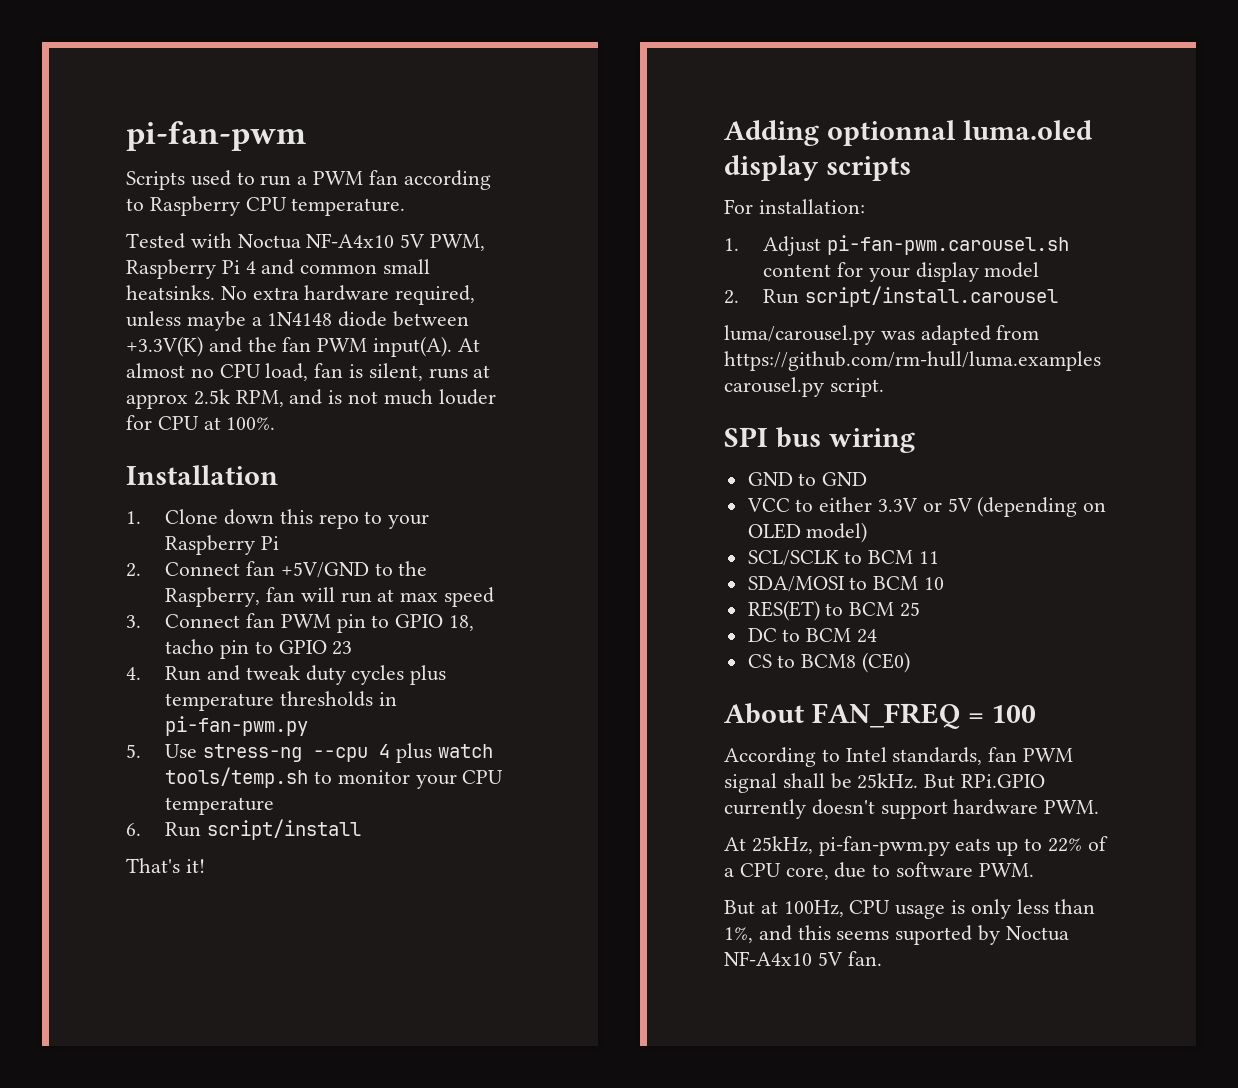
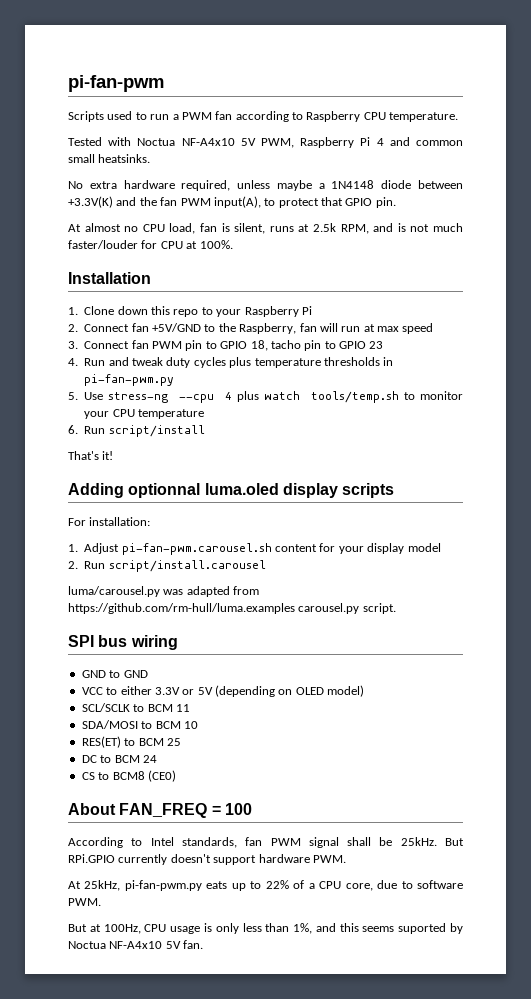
(215, 292) none -> (151, 158) //
[373,336,453,357] input(A). -> [213,196,396,208] input(A), to protect that GPIO pin. //
[126,394,188,409] approx -> (310, 228) none
[438,389,496,405] louder -> [68,240,138,249] faster/louder

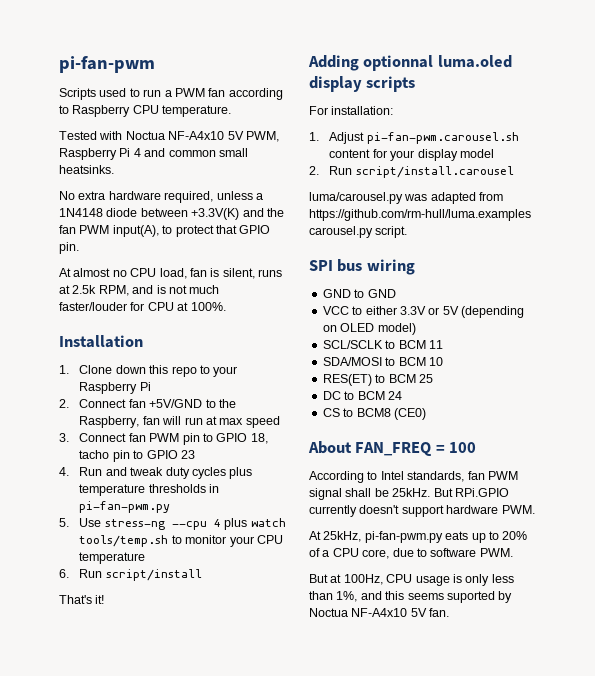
[276,180,312,191] maybe -> (253, 195) none
[265,880,289,889] 22% -> [502,531,528,540] 20%

